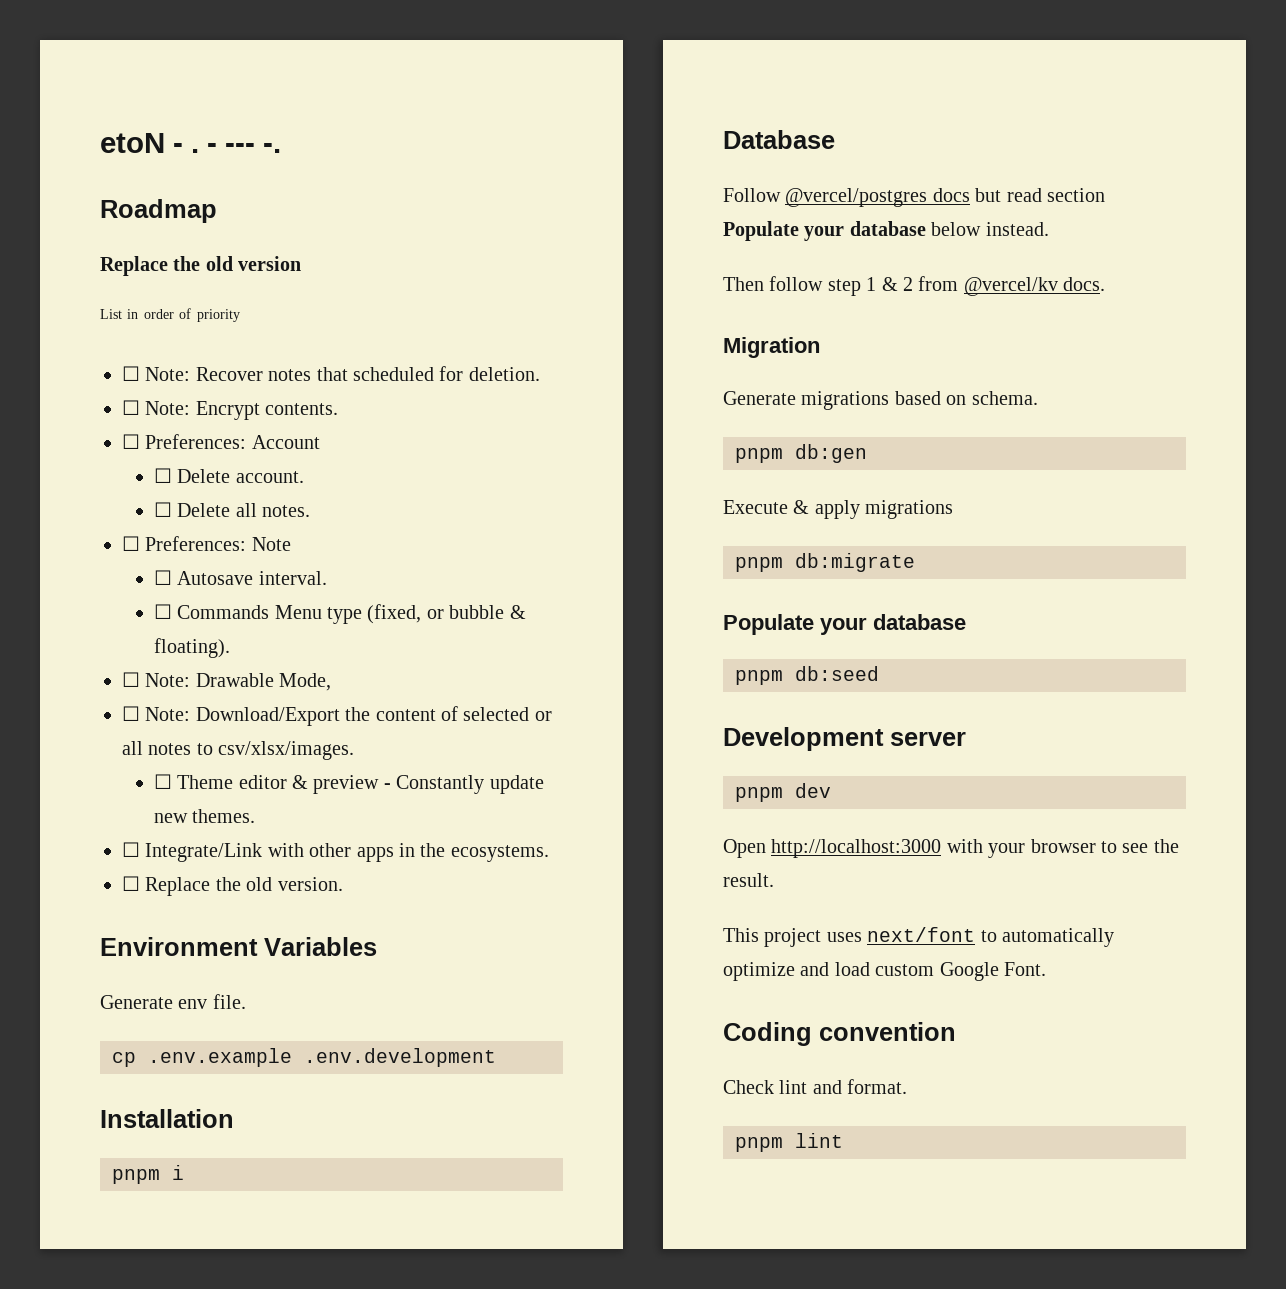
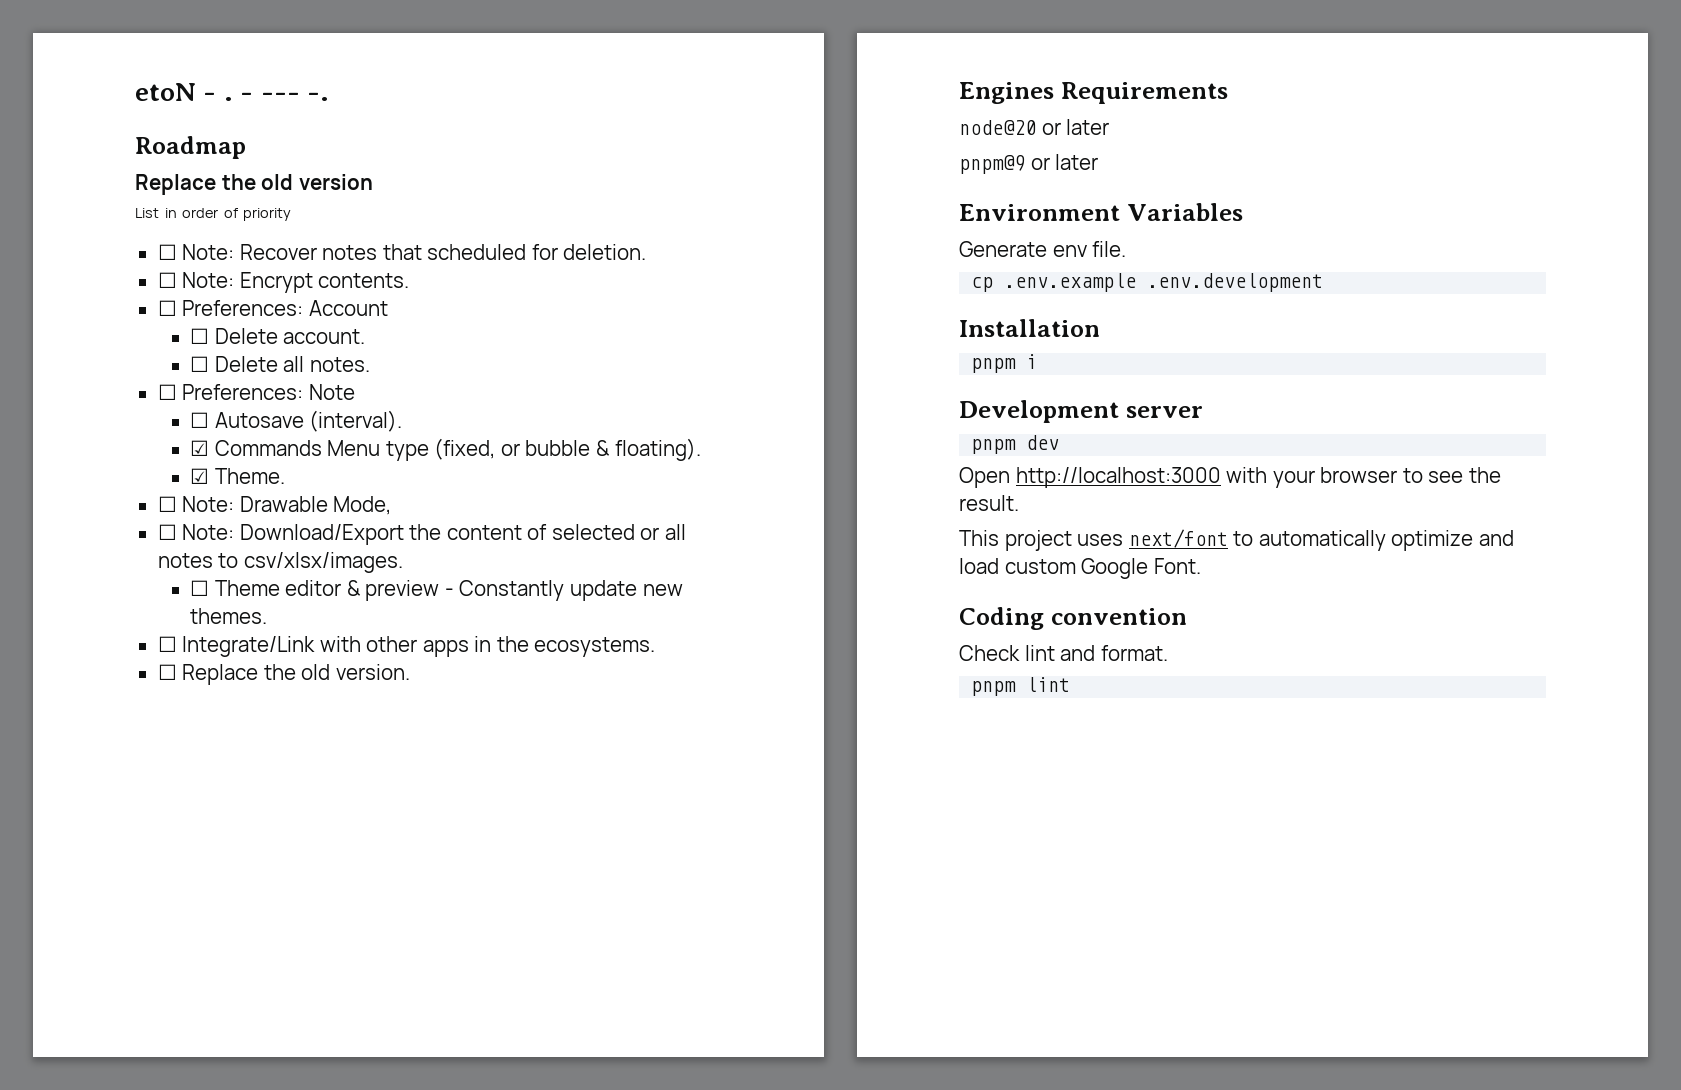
[258,571,327,585] [153,604,172,619] interval. // ☐ -> [309,410,403,432] [190,440,210,456] (interval). // ☑
(230, 648) none -> [190,468,285,484] // ☑ Theme.
(343, 884) none -> [959,82,1228,104] [959,119,1110,135] [959,154,1099,174] // Engines Requirements // node@20 or later // pnpm@9 or later
[723,130,835,149] [723,188,1105,207] [723,221,1049,241] [723,276,1106,296] [723,337,820,358] [723,391,1038,410] [735,444,867,463] [723,500,954,519] [735,553,915,572] [723,614,966,635] [735,666,879,685] // Database // Follow @vercel/postgres docs but read section Populate your database below instead. // Then follow step 1 & 2 from @vercel/kv docs. // Migration // Generate migrations based on schema. // pnpm db:gen // Execute & apply migrations // pnpm db:migrate // Populate your database // pnpm db:seed -> (1038, 361) none

